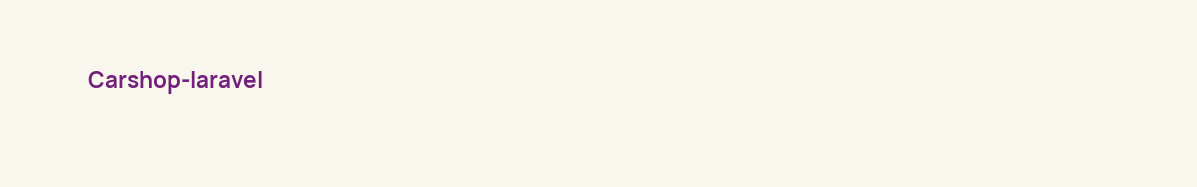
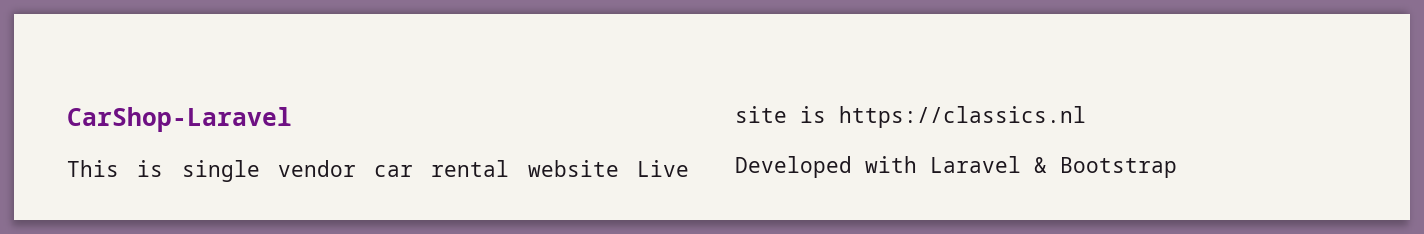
[88,71,263,94] Carshop-laravel -> [67,107,292,132] [67,160,689,182] [735,106,1086,128] [735,156,1177,178] CarShop-Laravel // This is single vendor car rental website Live site is https://classics.nl // Developed with Laravel & Bootstrap

